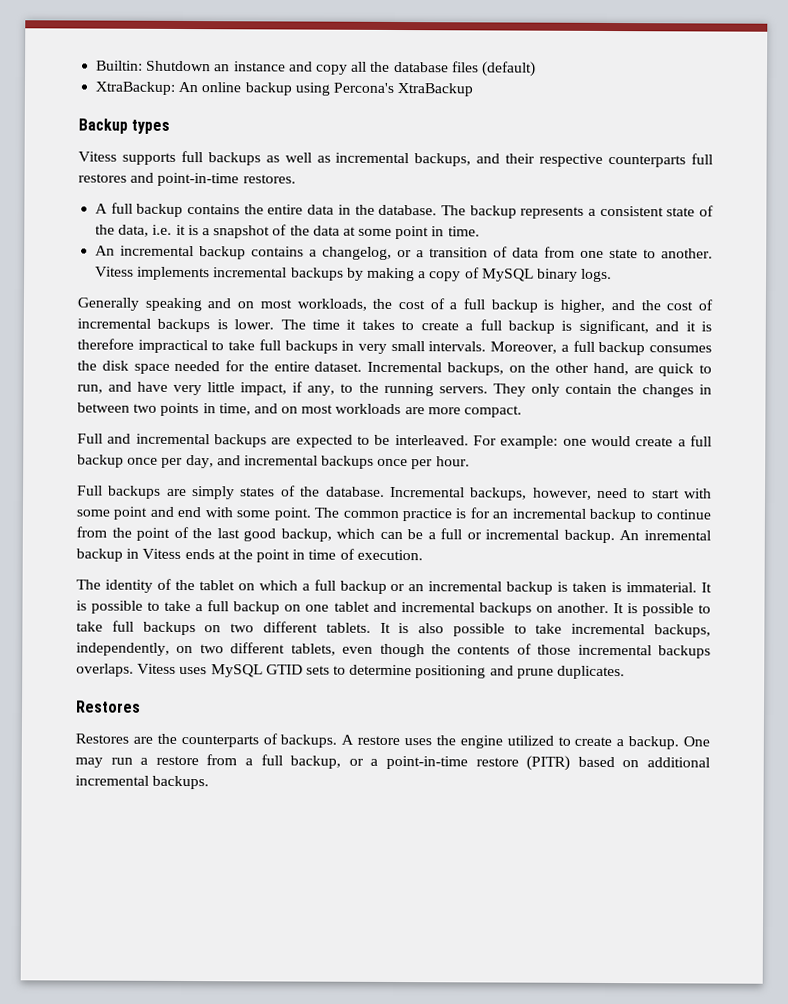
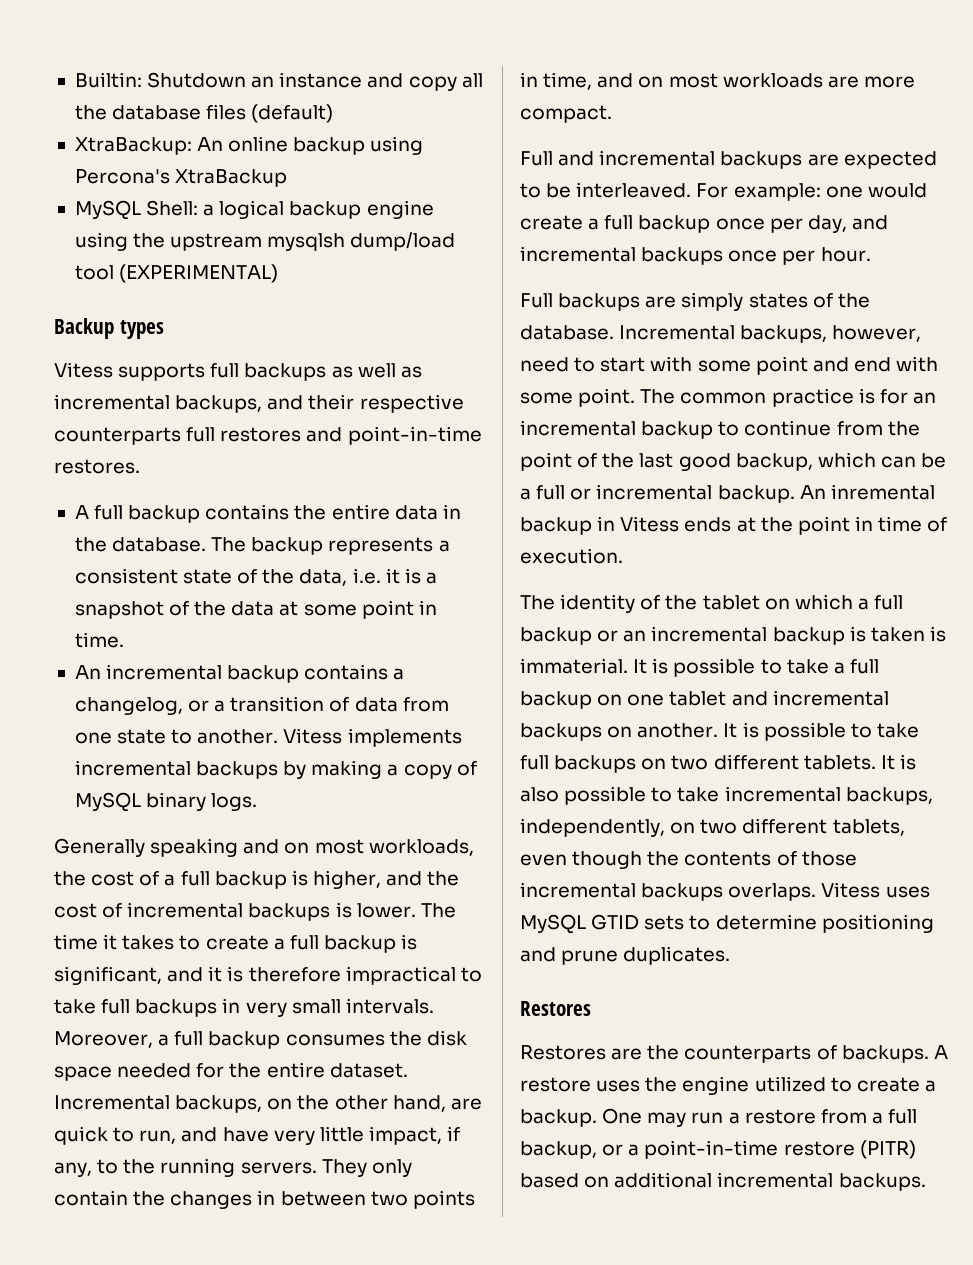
(474, 90) none -> [74,200,434,220] [74,232,456,251] [74,264,279,283] // MySQL Shell: a logical backup engine using the upstream mysqlsh dump/load tool (EXPERIMENTAL)

